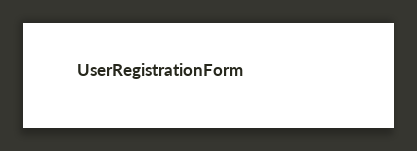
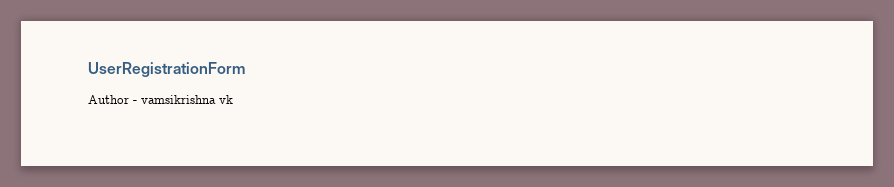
(243, 71) none -> [88,95,233,104] // Author - vamsikrishna vk

